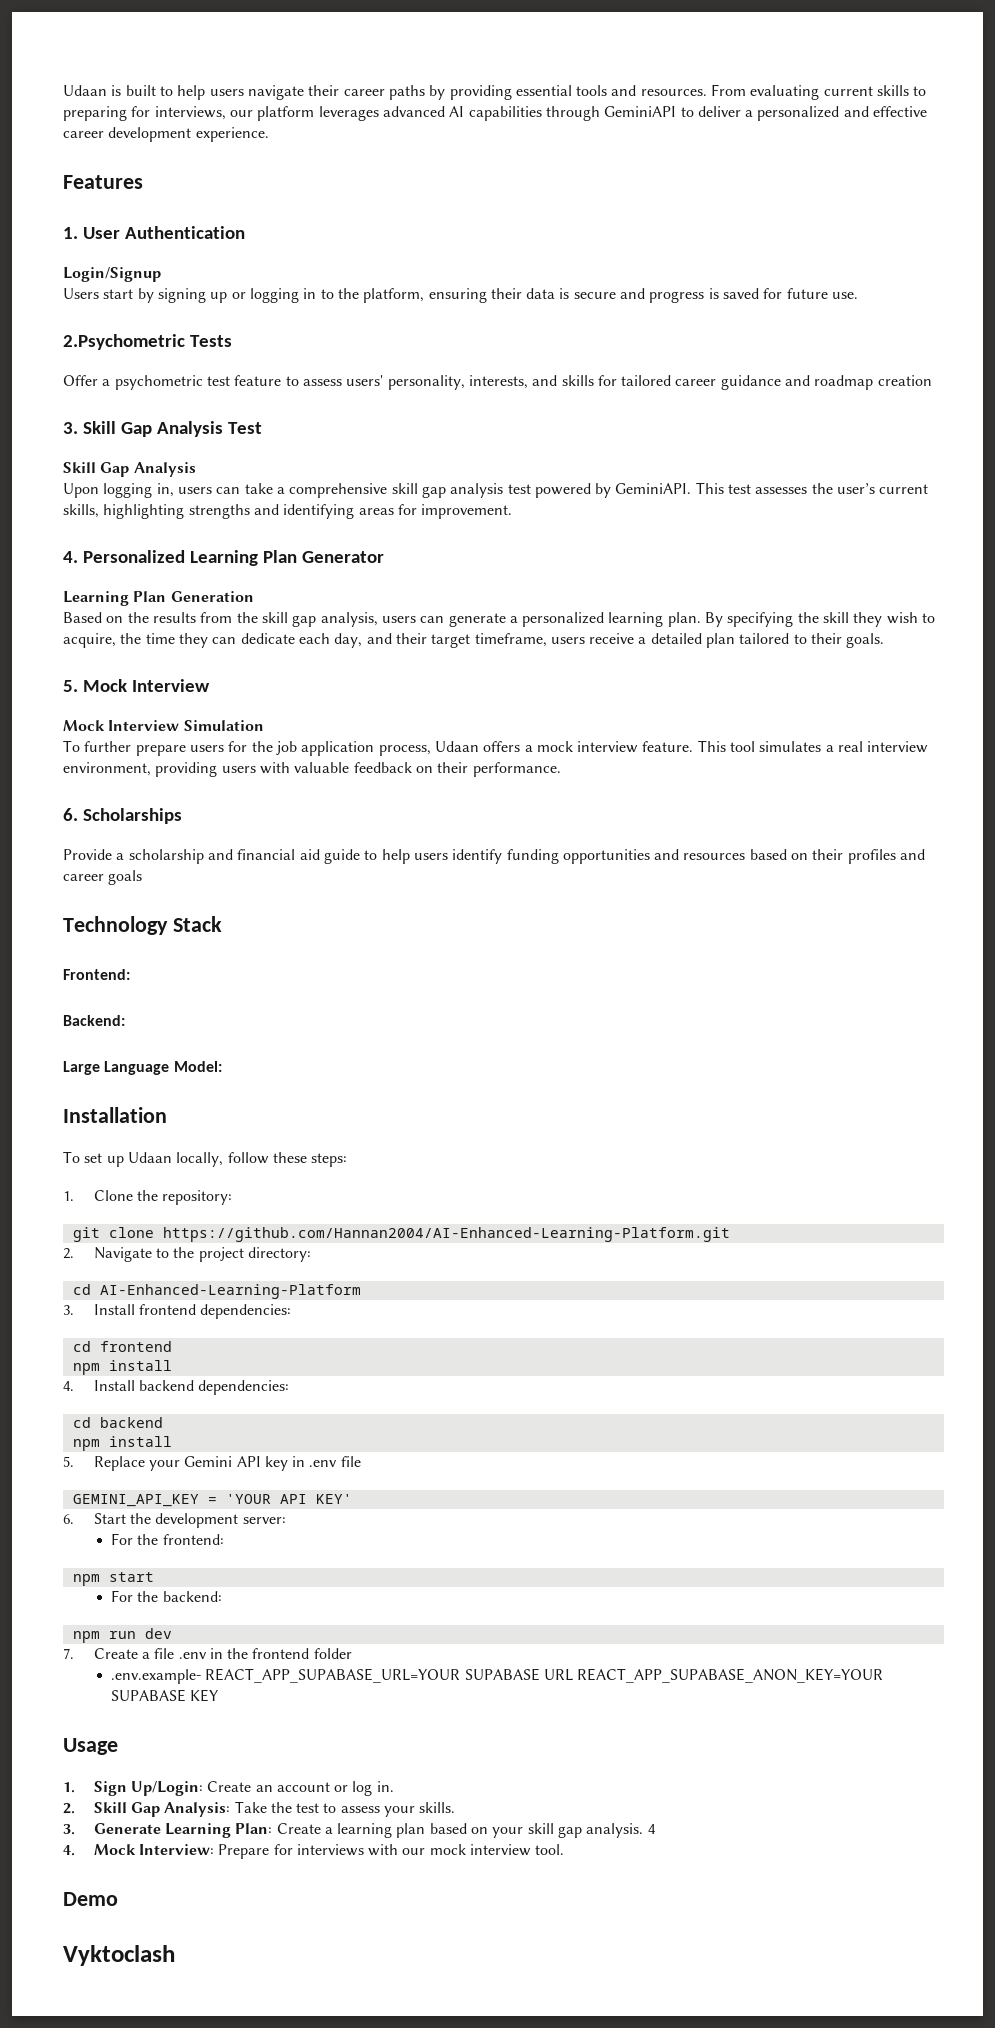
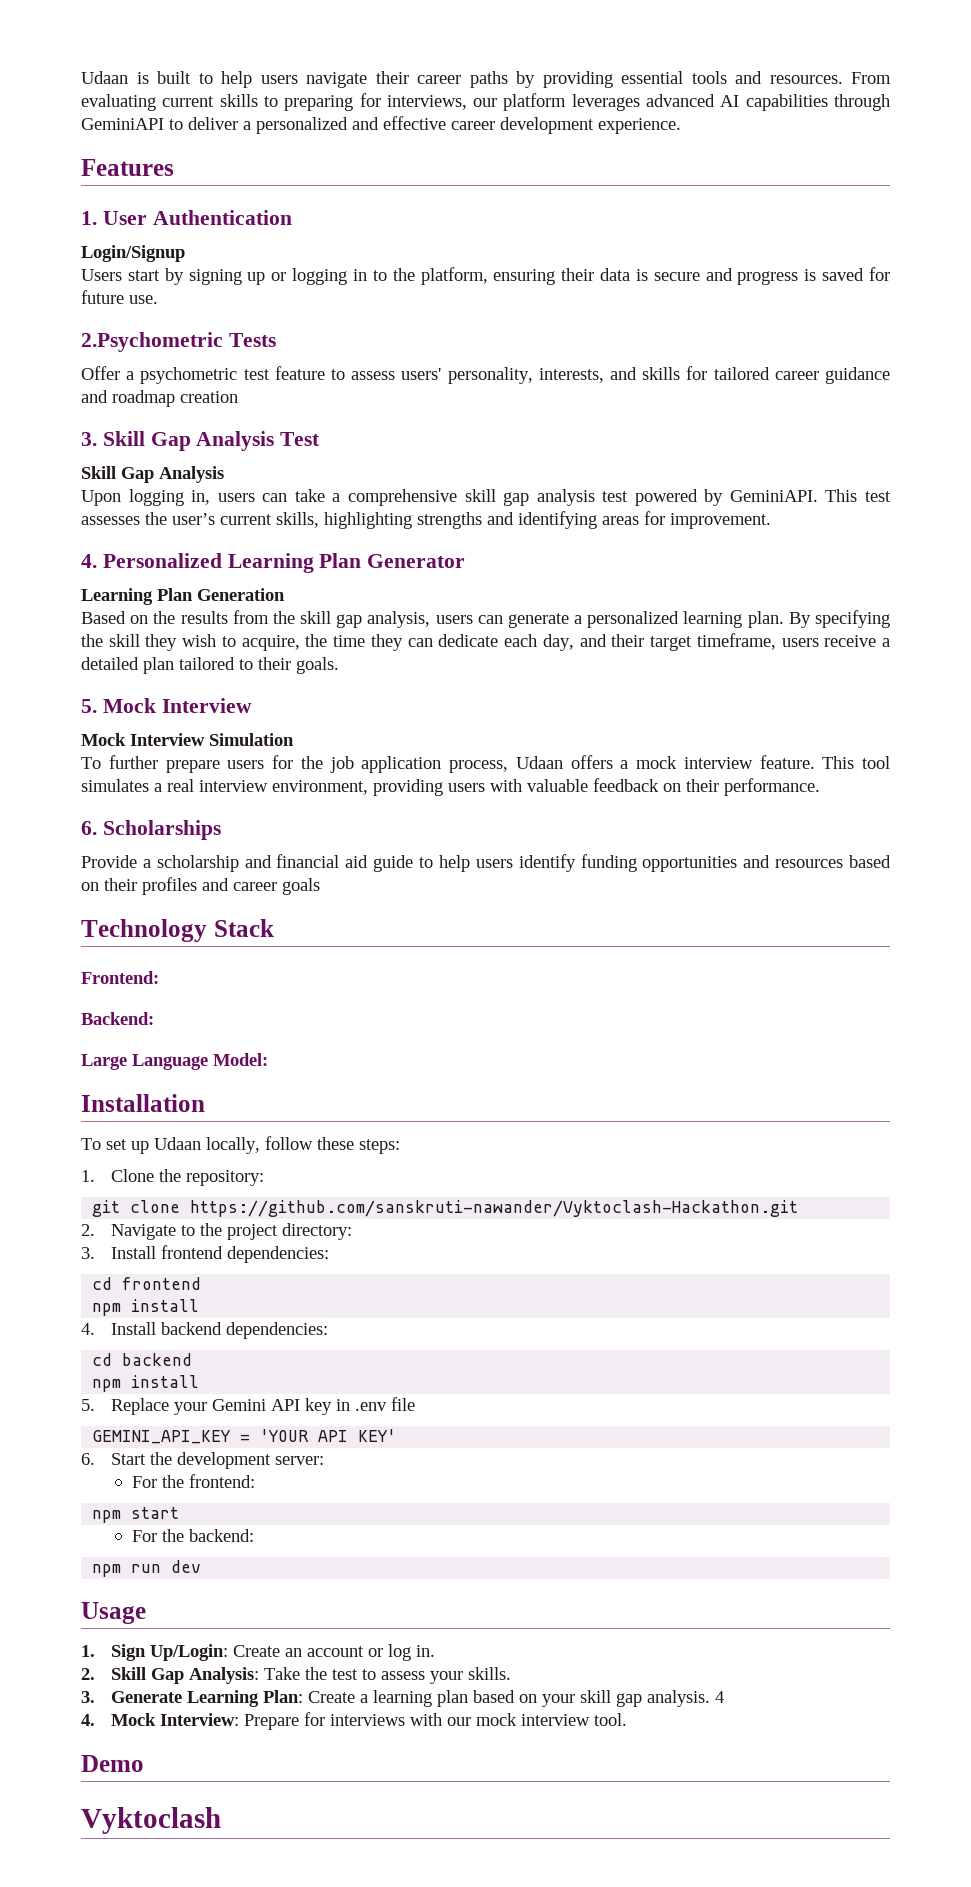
[162,1227,730,1242] https://github.com/Hannan2004/AI-Enhanced-Learning-Platform.git -> [190,1200,799,1217] https://github.com/sanskruti-nawander/Vyktoclash-Hackathon.git
[72,1284,361,1299] // cd AI-Enhanced-Learning-Platform -> (353, 1231) none
[63,1648,352,1659] [111,1668,884,1684] [111,1689,220,1702] // 7. Create a file .env in the frontend folder // .env.example- REACT_APP_SUPABASE_URL=YOUR SUPABASE URL REACT_APP_SUPABASE_ANON_KEY=YOUR SUPABASE KEY -> (202, 1566) none

